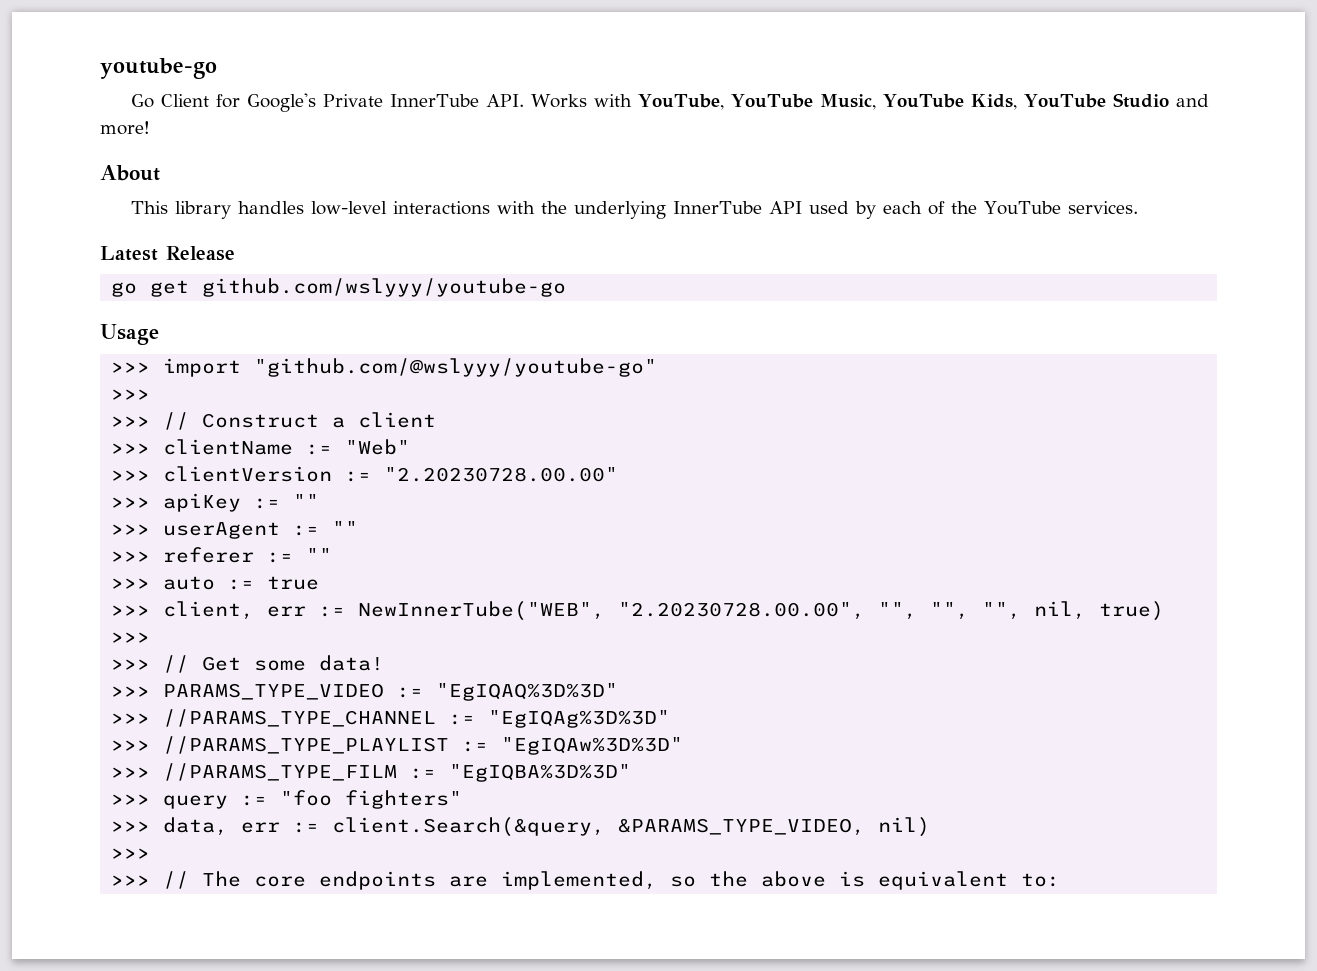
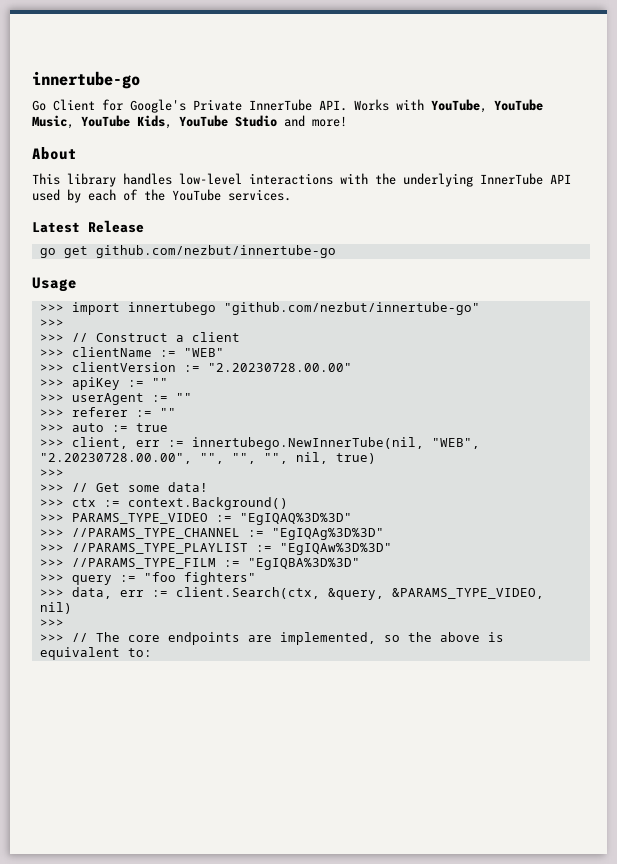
[100,58,217,79] youtube-go -> [32,71,140,89] innertube-go
[202,278,567,297] github.com/wslyyy/youtube-go -> [95,245,336,258] github.com/nezbut/innertube-go
[254,358,658,377] "github.com/@wslyyy/youtube-go" -> [127,302,480,315] innertubego "github.com/nezbut/innertube-go"
[345,439,411,455] "Web" -> [183,348,224,357] "WEB"
[358,601,606,621] NewInnerTube("WEB", -> [191,437,480,450] innertubego.NewInnerTube(nil, "WEB",
(385, 663) none -> [39,497,288,510] // >>> ctx := context.Background()
[332,817,606,837] client.Search(&query, -> [175,587,384,600] client.Search(ctx, &query,

